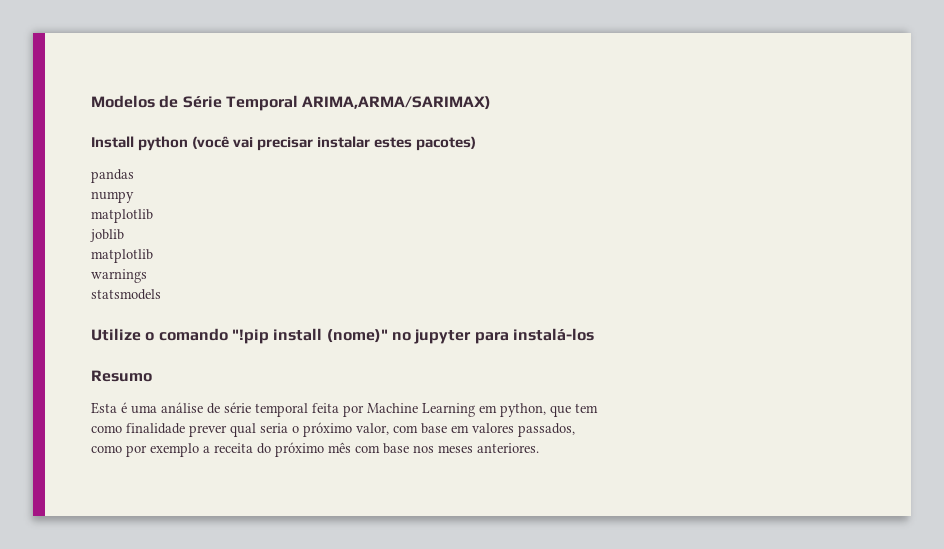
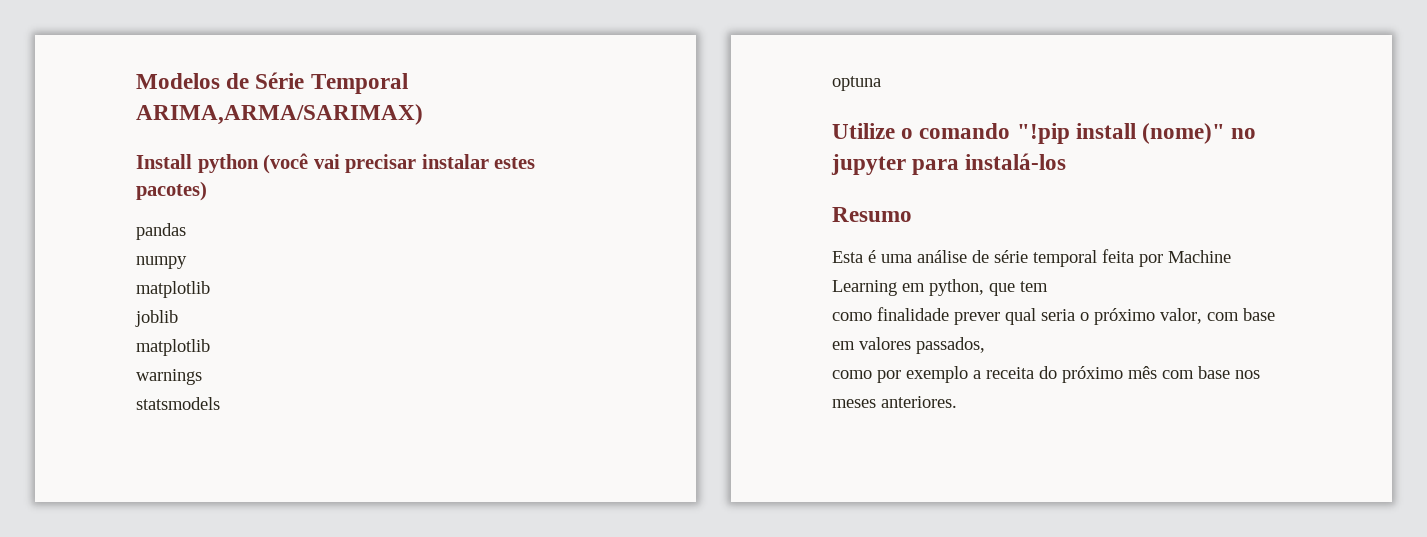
(161, 294) none -> [832,76,881,91] // optuna

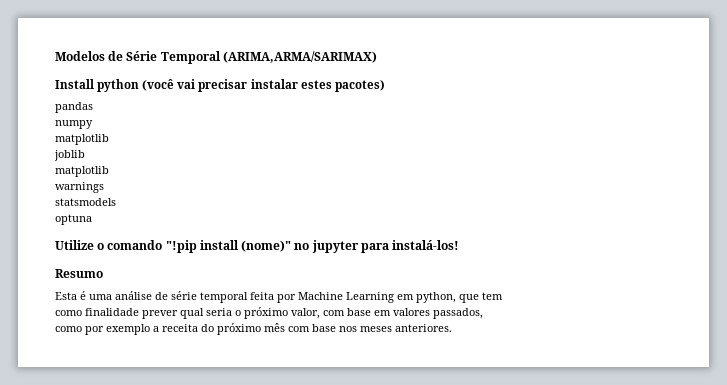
[136,104,423,125] ARIMA,ARMA/SARIMAX) -> [222,51,377,63] (ARIMA,ARMA/SARIMAX)
[965,153,1067,170] instalá-los -> [392,240,460,250] instalá-los!

